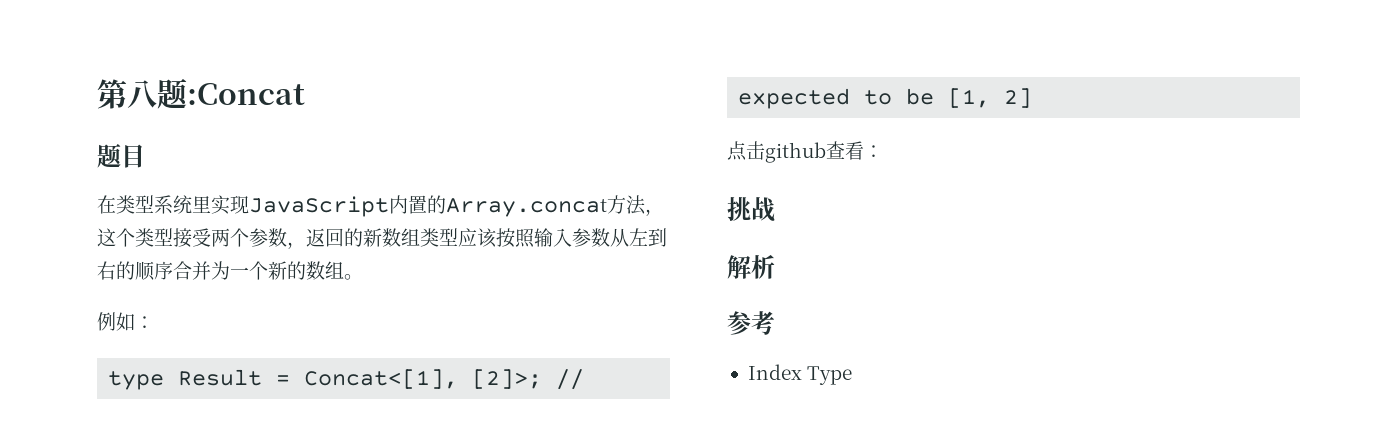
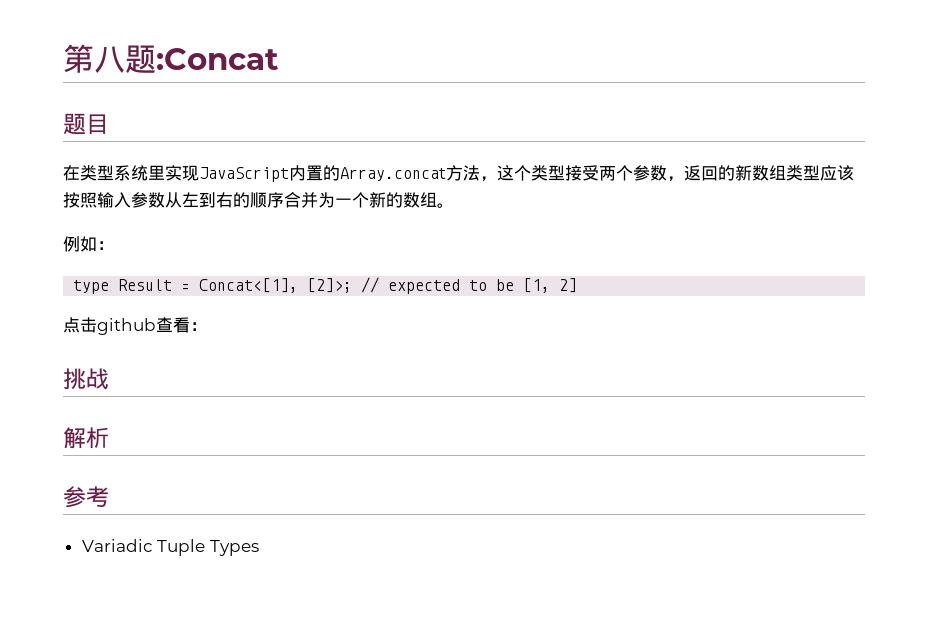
[747,364,853,385] Index Type -> [81,539,259,556] Variadic Tuple Types

